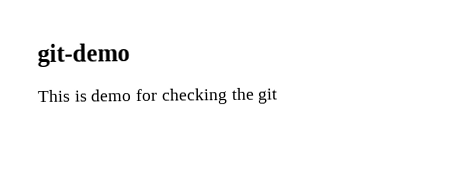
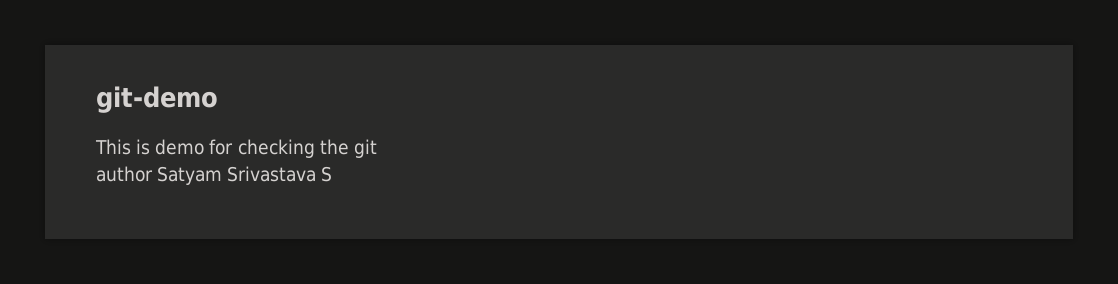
(279, 96) none -> [96,166,333,185] // author Satyam Srivastava S

